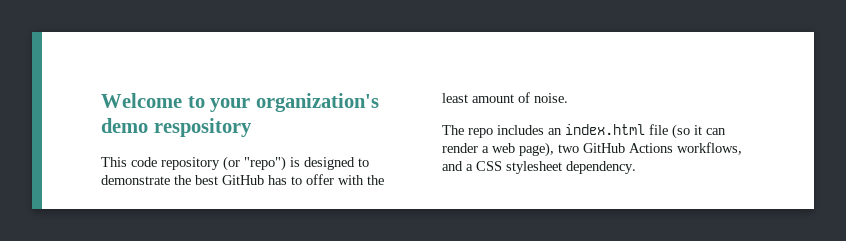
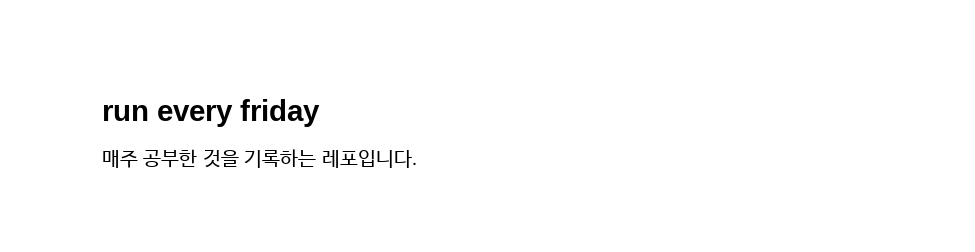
[101,93,379,112] [101,118,252,137] [101,156,369,171] [101,174,384,185] [442,92,568,103] [442,124,726,139] [442,142,742,157] [442,161,636,174] Welcome to your organization's demo respository // This code repository (or "repo") is designed to demonstrate the best GitHub has to offer with the least amount of noise. // The repo includes an index.html file (so it can render a web page), two GitHub Actions workflows, and a CSS stylesheet dependency. -> [102,99,320,127] [102,149,417,168] run every friday // 매주 공부한 것을 기록하는 레포입니다.

